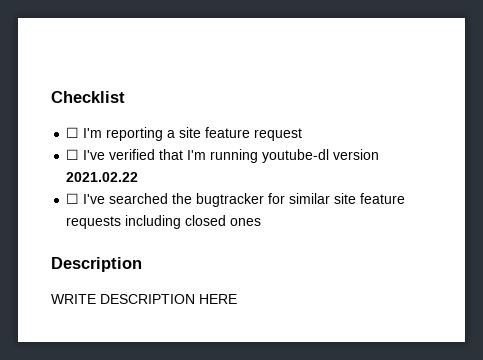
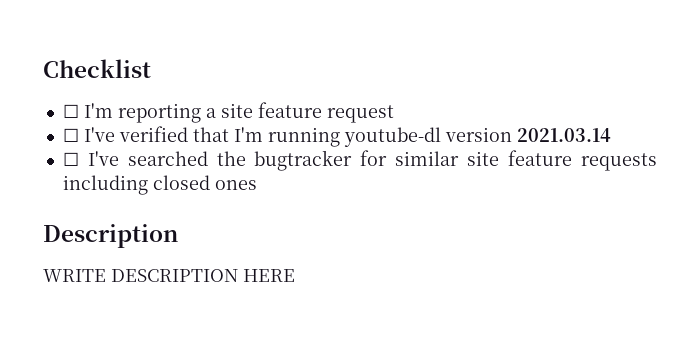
[66,172,139,182] 2021.02.22 -> [516,128,611,142] 2021.03.14

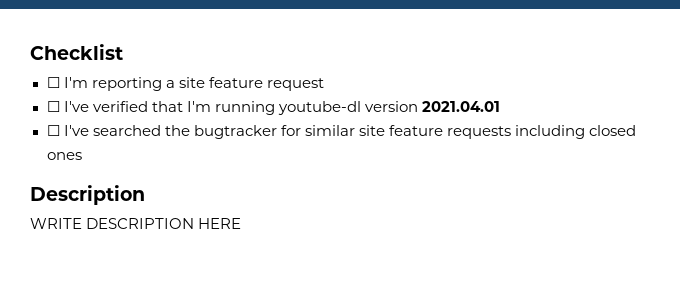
[516,128,611,142] 2021.03.14 -> [421,101,500,112] 2021.04.01

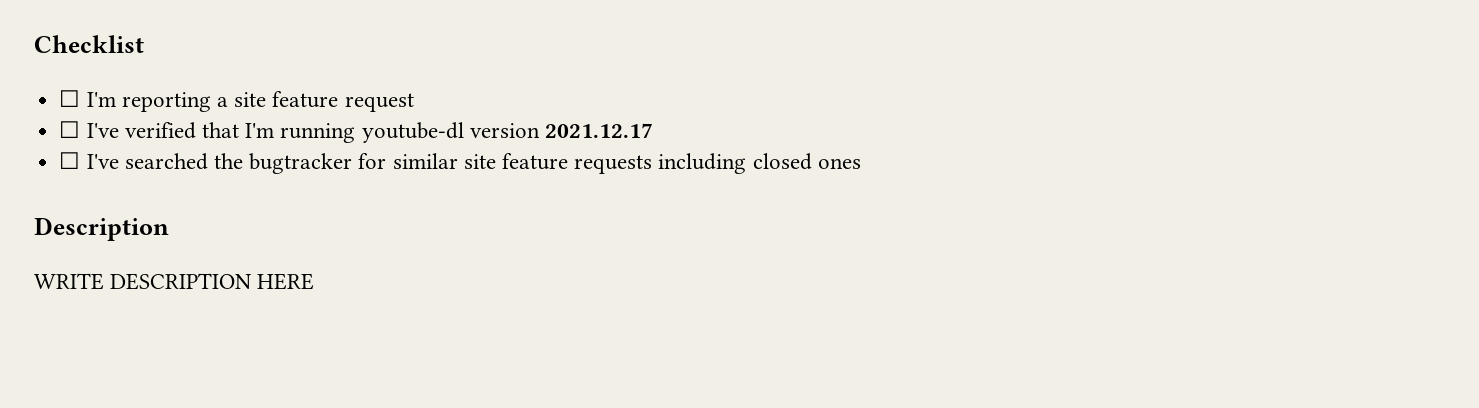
[421,101,500,112] 2021.04.01 -> [544,123,653,138] 2021.12.17

